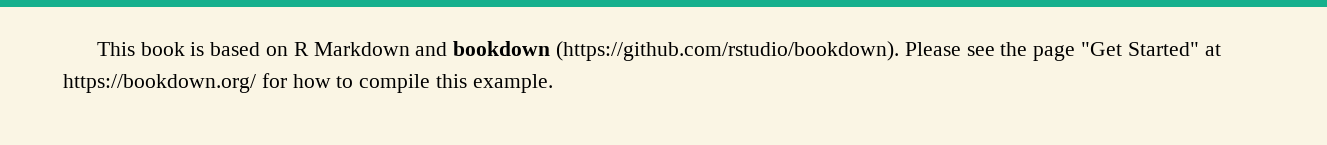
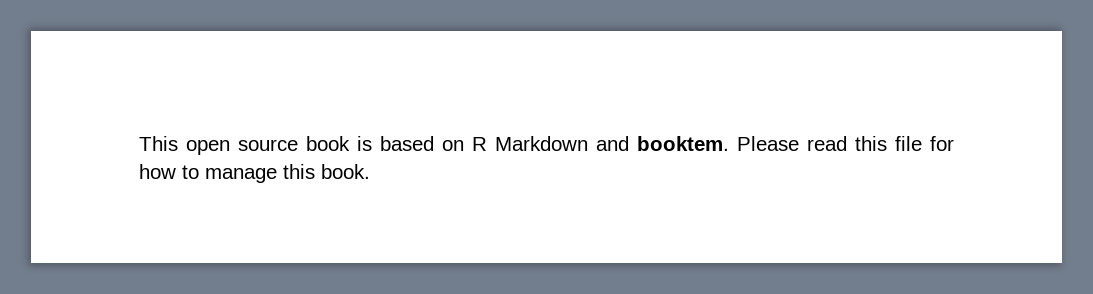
(135, 49) none -> [186,139,298,155] open source
[453,41,1221,61] [63,73,553,93] bookdown (https://github.com/rstudio/bookdown). Please see the page "Get Started" at https://bookdown.org/ for how to compile this example. -> [637,136,954,151] [139,164,370,183] booktem. Please read this file for how to manage this book.

